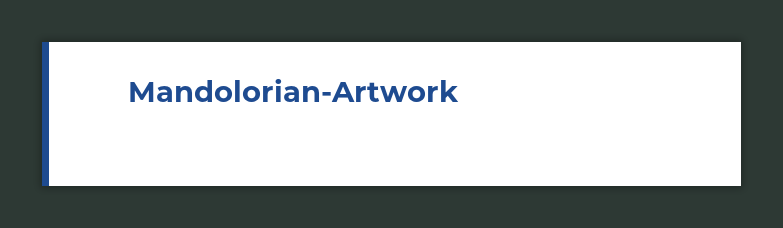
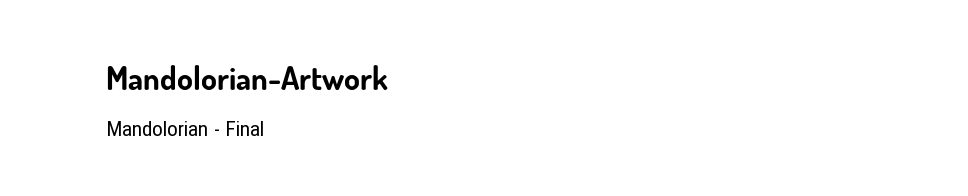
(459, 90) none -> [106,121,265,136] // Mandolorian - Final

